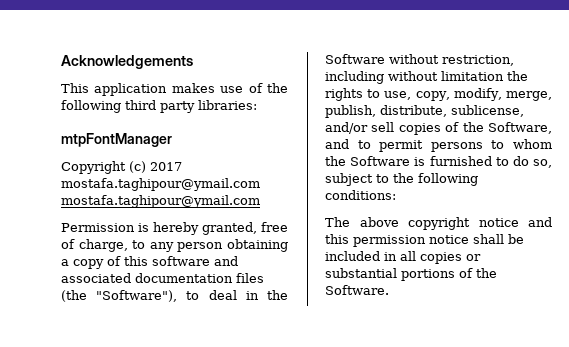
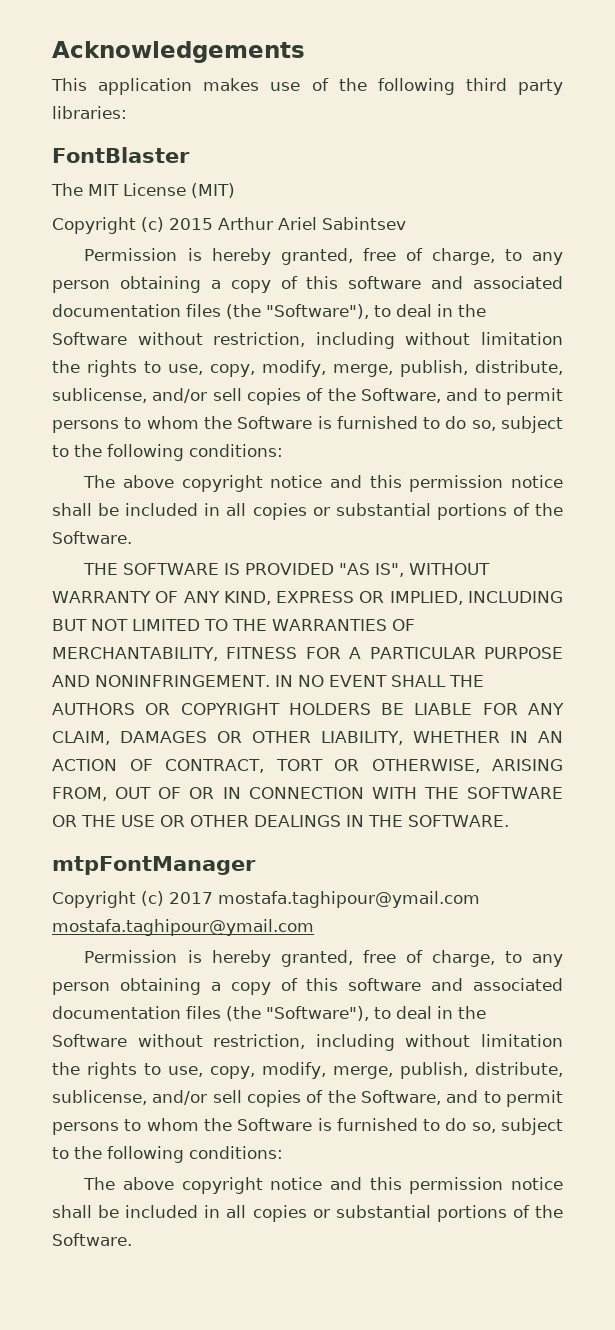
(257, 105) none -> [52,147,190,163] [51,183,235,198] [52,217,406,234] [84,248,563,265] [52,276,563,293] [52,304,486,319] [52,332,563,349] [52,360,563,377] [52,388,563,405] [52,416,564,433] [52,444,283,461] [83,475,563,492] [52,503,563,520] [52,531,132,544] [83,563,491,577] [52,591,564,605] [52,619,415,631] [52,647,563,661] [52,675,484,687] [52,703,564,715] [52,731,563,745] [52,759,563,773] [52,787,564,801] [52,815,509,827] // FontBlaster // The MIT License (MIT) // Copyright (c) 2015 Arthur Ariel Sabintsev // Permission is hereby granted, free of charge, to any person obtaining a copy of this software and associated documentation files (the "Software"), to deal in the Software without restriction, including without limitation the rights to use, copy, modify, merge, publish, distribute, sublicense, and/or sell copies of the Software, and to permit persons to whom the Software is furnished to do so, subject to the following conditions: // The above copyright notice and this permission notice shall be included in all copies or substantial portions of the Software. // THE SOFTWARE IS PROVIDED "AS IS", WITHOUT WARRANTY OF ANY KIND, EXPRESS OR IMPLIED, INCLUDING BUT NOT LIMITED TO THE WARRANTIES OF MERCHANTABILITY, FITNESS FOR A PARTICULAR PURPOSE AND NONINFRINGEMENT. IN NO EVENT SHALL THE AUTHORS OR COPYRIGHT HOLDERS BE LIABLE FOR ANY CLAIM, DAMAGES OR OTHER LIABILITY, WHETHER IN AN ACTION OF CONTRACT, TORT OR OTHERWISE, ARISING FROM, OUT OF OR IN CONNECTION WITH THE SOFTWARE OR THE USE OR OTHER DEALINGS IN THE SOFTWARE.

